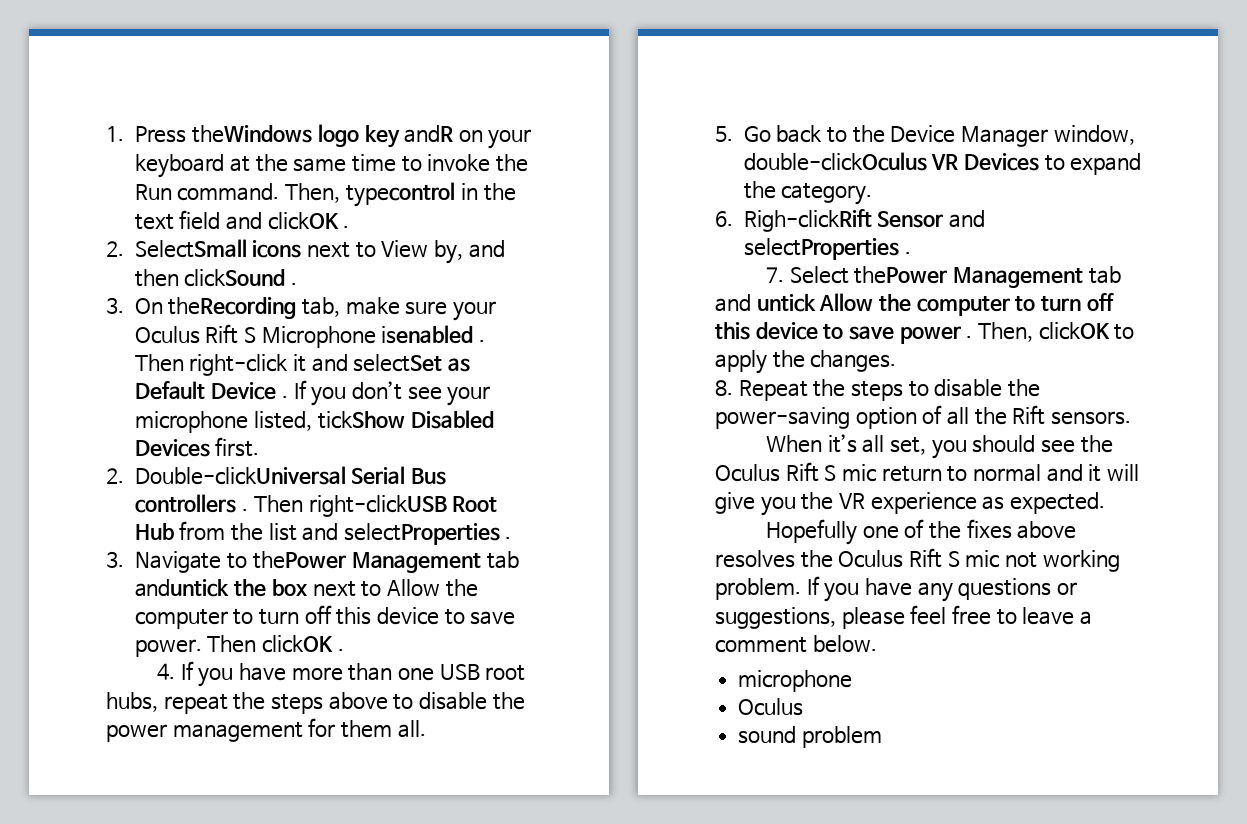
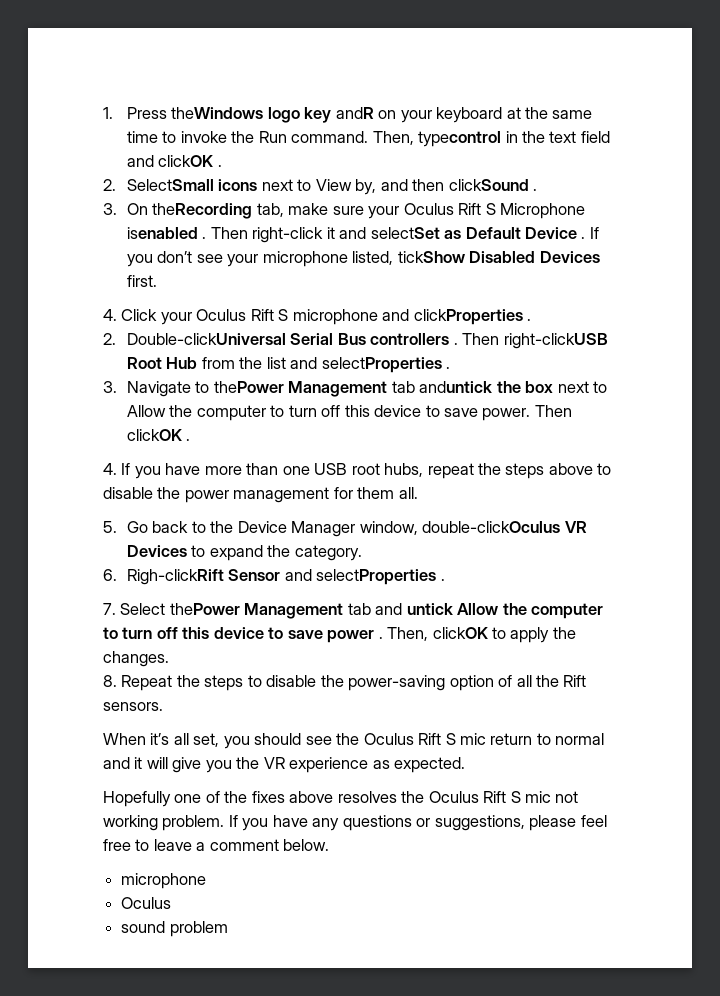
(260, 447) none -> [103,309,532,325] // 4. Click your Oculus Rift S microphone and clickProperties .

